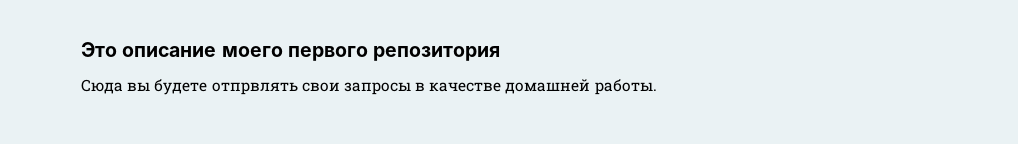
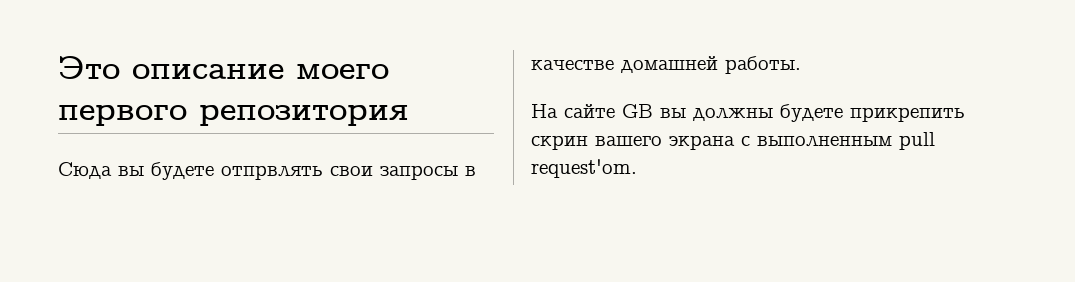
(657, 87) none -> [531,104,965,122] [531,132,935,150] [531,159,637,178] // На сайте GB вы должны будете прикрепить скрин вашего экрана с выполненным pull request'om.

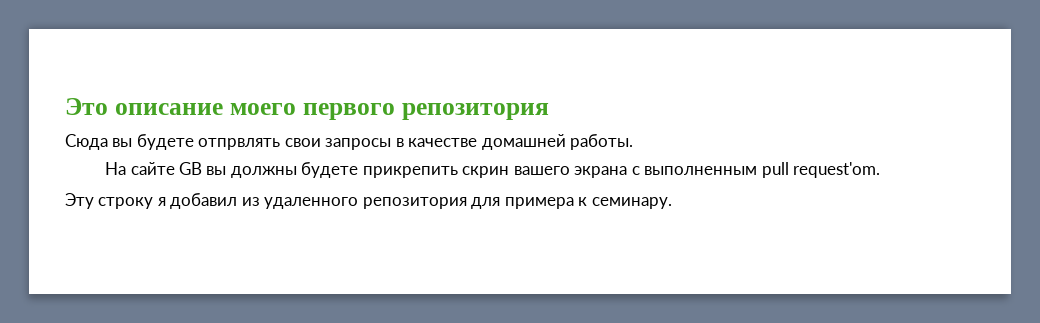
(637, 168) none -> [65,193,672,209] // Эту строку я добавил из удаленного репозитория для примера к семинару.

